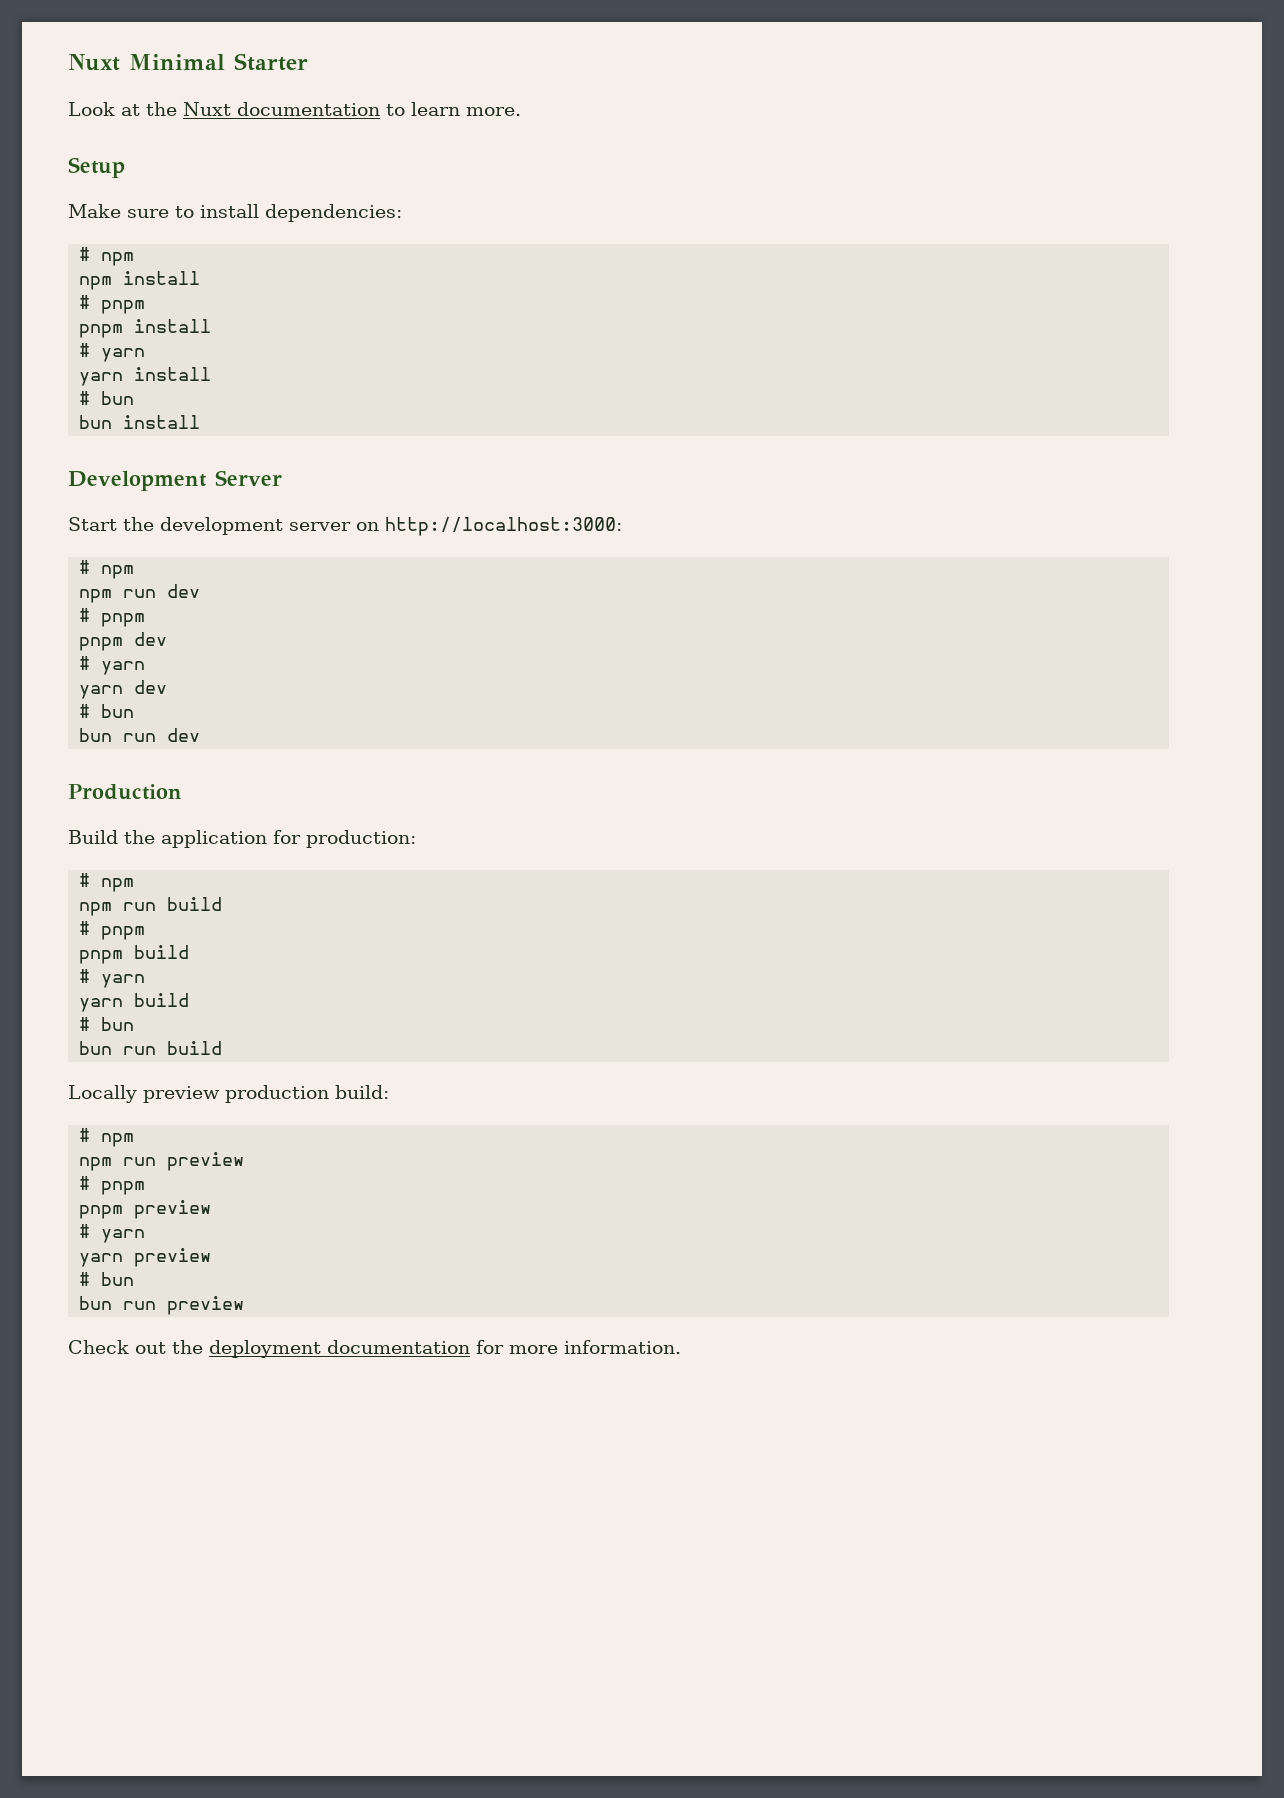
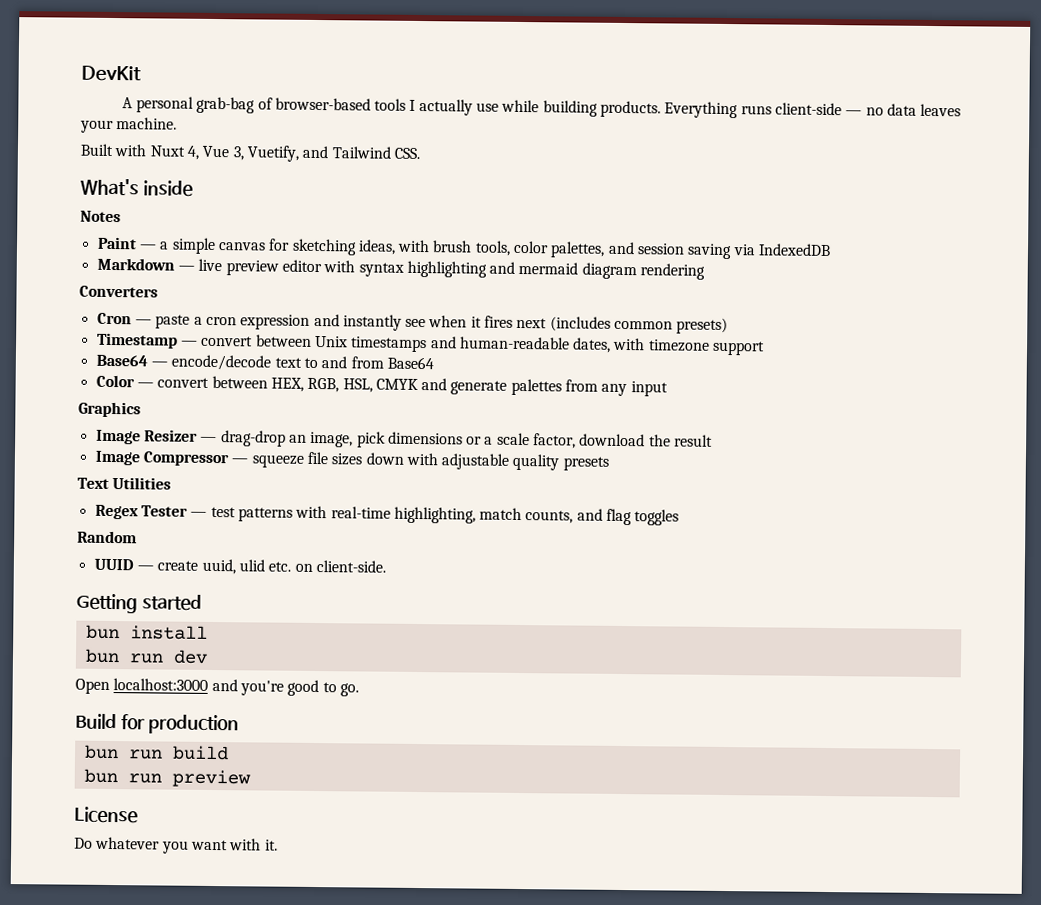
[68,53,308,71] [68,102,521,116] [68,157,125,178] [68,204,402,222] [79,247,135,266] [79,271,201,290] [79,295,146,314] [79,319,212,338] [79,343,146,362] [79,367,212,386] [79,391,135,405] [79,415,201,429] [68,470,282,491] [68,517,622,536] [79,560,135,579] [79,584,201,603] [79,608,146,627] [79,632,168,651] [79,656,146,675] [79,680,168,699] [79,704,135,718] [79,728,201,742] [68,784,182,800] [68,830,416,848] [79,873,135,892] [79,897,223,916] [79,921,146,940] [79,945,190,964] [79,969,146,988] [79,993,190,1012] [79,1017,135,1031] [79,1041,223,1055] [68,1085,389,1103] [79,1128,135,1147] [79,1152,245,1171] [79,1176,146,1195] [79,1200,212,1219] [79,1224,146,1243] [79,1248,212,1267] [79,1272,135,1286] [79,1296,245,1315] [68,1340,681,1358] Nuxt Minimal Starter // Look at the Nuxt documentation to learn more. // Setup // Make sure to install dependencies: // # npm // npm install // # pnpm // pnpm install // # yarn // yarn install // # bun // bun install // Development Server // Start the development server on http://localhost:3000: // # npm // npm run dev // # pnpm // pnpm dev // # yarn // yarn dev // # bun // bun run dev // Production // Build the application for production: // # npm // npm run build // # pnpm // pnpm build // # yarn // yarn build // # bun // bun run build // Locally preview production build: // # npm // npm run preview // # pnpm // pnpm preview // # yarn // yarn preview // # bun // bun run preview // Check out the deployment documentation for more information. -> [81,65,141,82] [121,96,962,119] [80,117,178,134] [80,143,420,162] [80,178,193,197] [80,210,121,223] [96,236,832,260] [96,257,706,280] [79,285,158,298] [96,312,729,335] [96,332,766,356] [95,354,434,371] [95,374,668,397] [78,401,141,418] [95,429,714,449] [94,450,609,471] [77,477,172,490] [94,504,680,526] [77,530,137,544] [93,558,386,575] [76,593,202,614] [85,624,208,640] [84,648,208,664] [75,678,359,697] [75,713,240,735] [83,744,229,761] [83,768,251,788] [74,806,138,824] [74,836,278,854] DevKit // A personal grab-bag of browser-based tools I actually use while building products. Everything runs client-side — no data leaves your machine. // Built with Nuxt 4, Vue 3, Vuetify, and Tailwind CSS. // What's inside // Notes // Paint — a simple canvas for sketching ideas, with brush tools, color palettes, and session saving via IndexedDB // Markdown — live preview editor with syntax highlighting and mermaid diagram rendering // Converters // Cron — paste a cron expression and instantly see when it fires next (includes common presets) // Timestamp — convert between Unix timestamps and human-readable dates, with timezone support // Base64 — encode/decode text to and from Base64 // Color — convert between HEX, RGB, HSL, CMYK and generate palettes from any input // Graphics // Image Resizer — drag-drop an image, pick dimensions or a scale factor, download the result // Image Compressor — squeeze file sizes down with adjustable quality presets // Text Utilities // Regex Tester — test patterns with real-time highlighting, match counts, and flag toggles // Random // UUID — create uuid, ulid etc. on client-side. // Getting started // bun install // bun run dev // Open localhost:3000 and you're good to go. // Build for production // bun run build // bun run preview // License // Do whatever you want with it.

